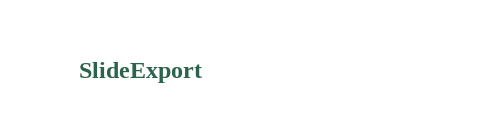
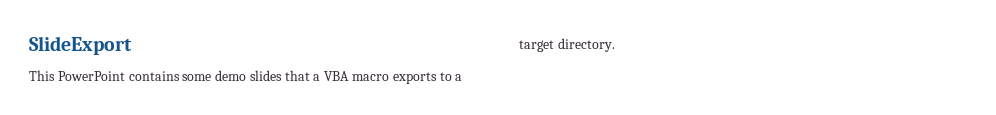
(202, 72) none -> [29,70,463,84] [519,38,615,52] // This PowerPoint contains some demo slides that a VBA macro exports to a target directory.

